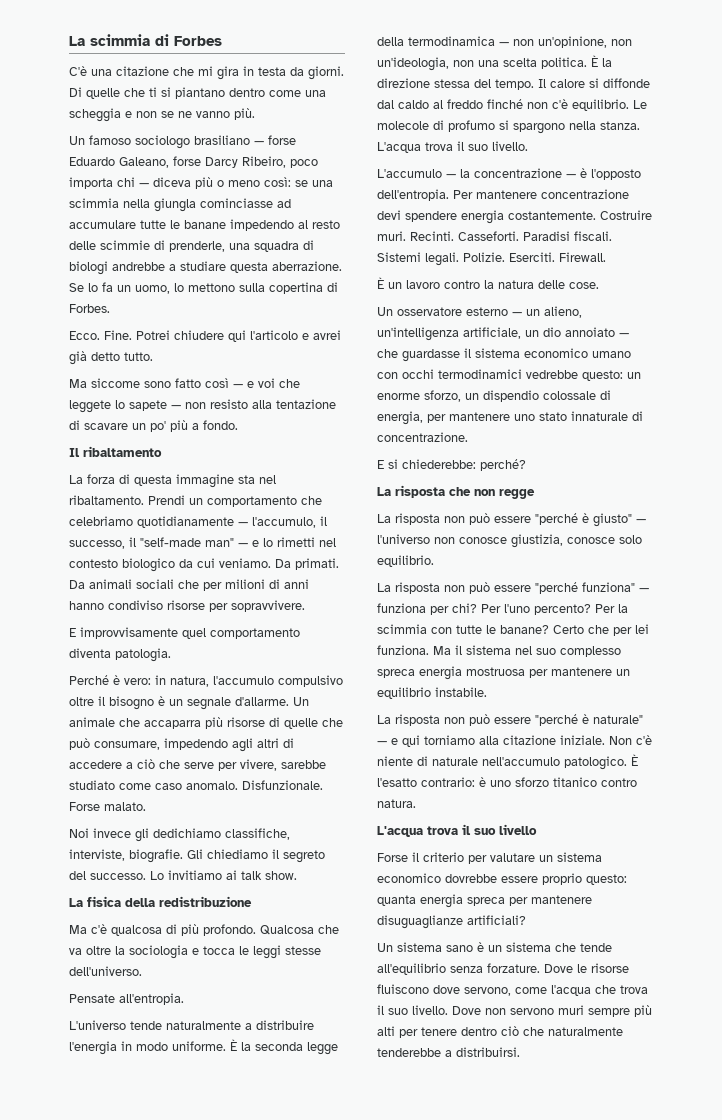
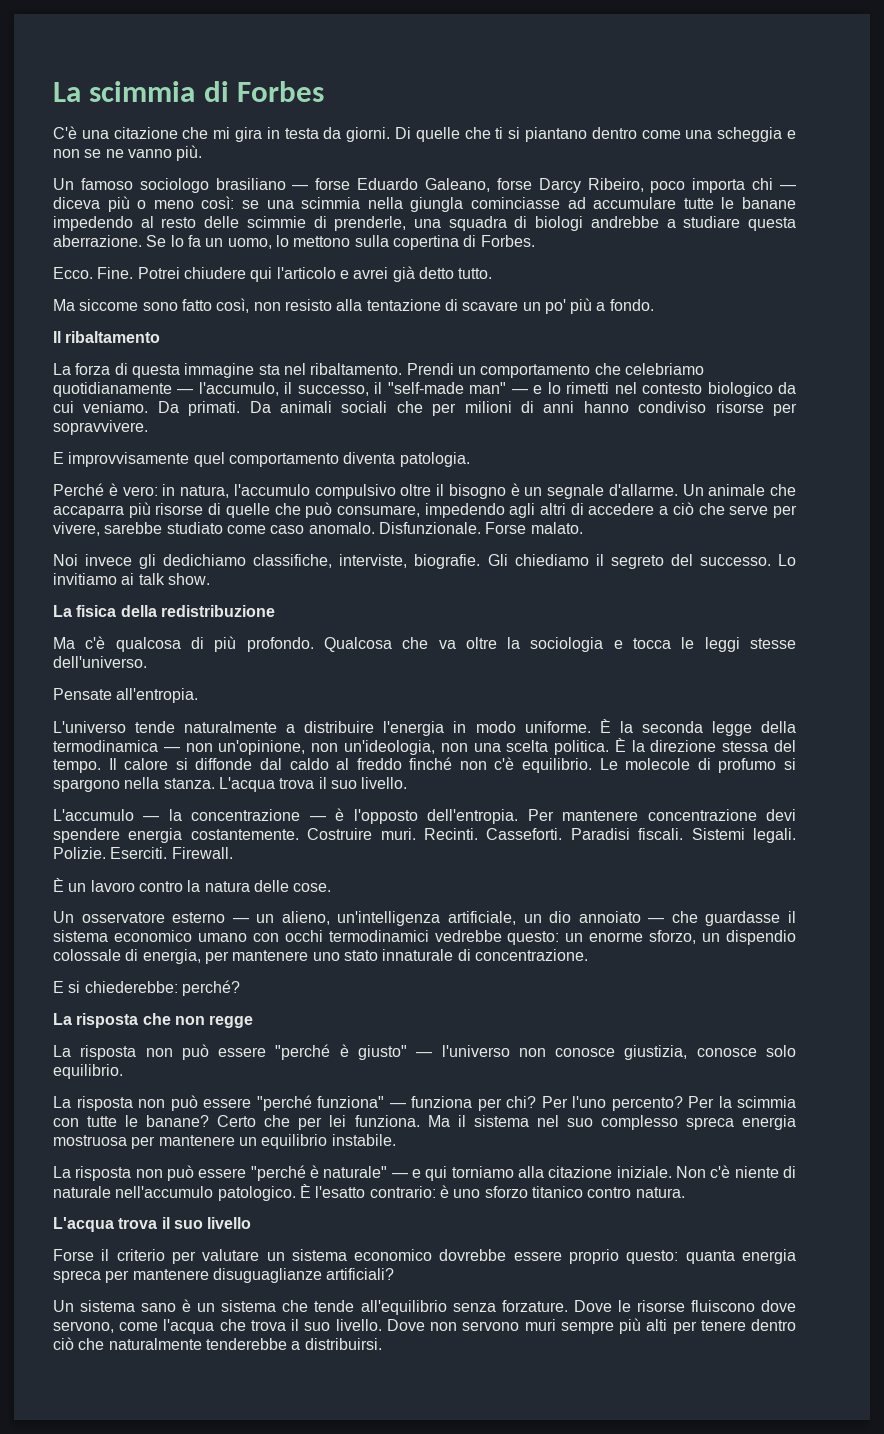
[205,378,300,388] [69,400,181,413] così — e voi che leggete lo sapete — -> [216,298,250,313] così,

